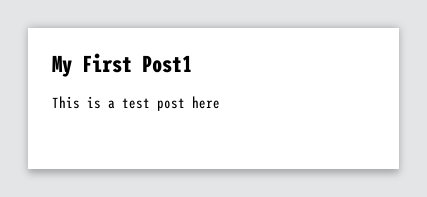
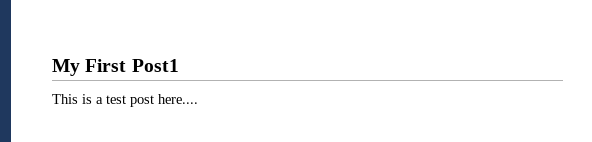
[192,96,220,109] here -> [158,94,198,104] here....

